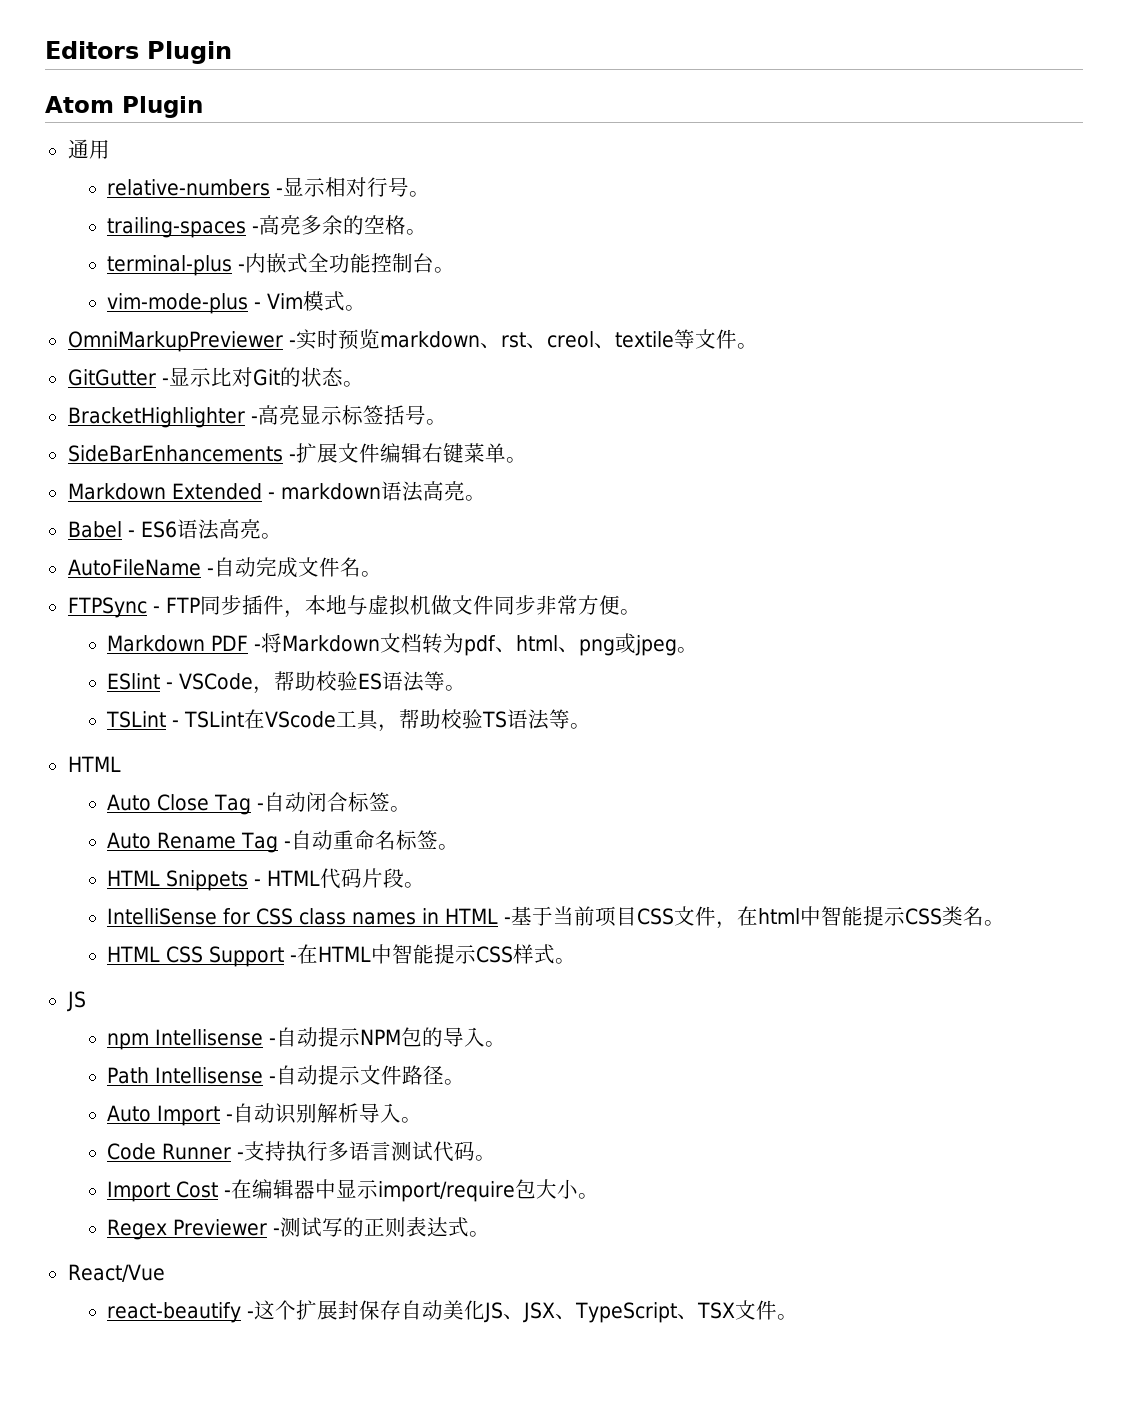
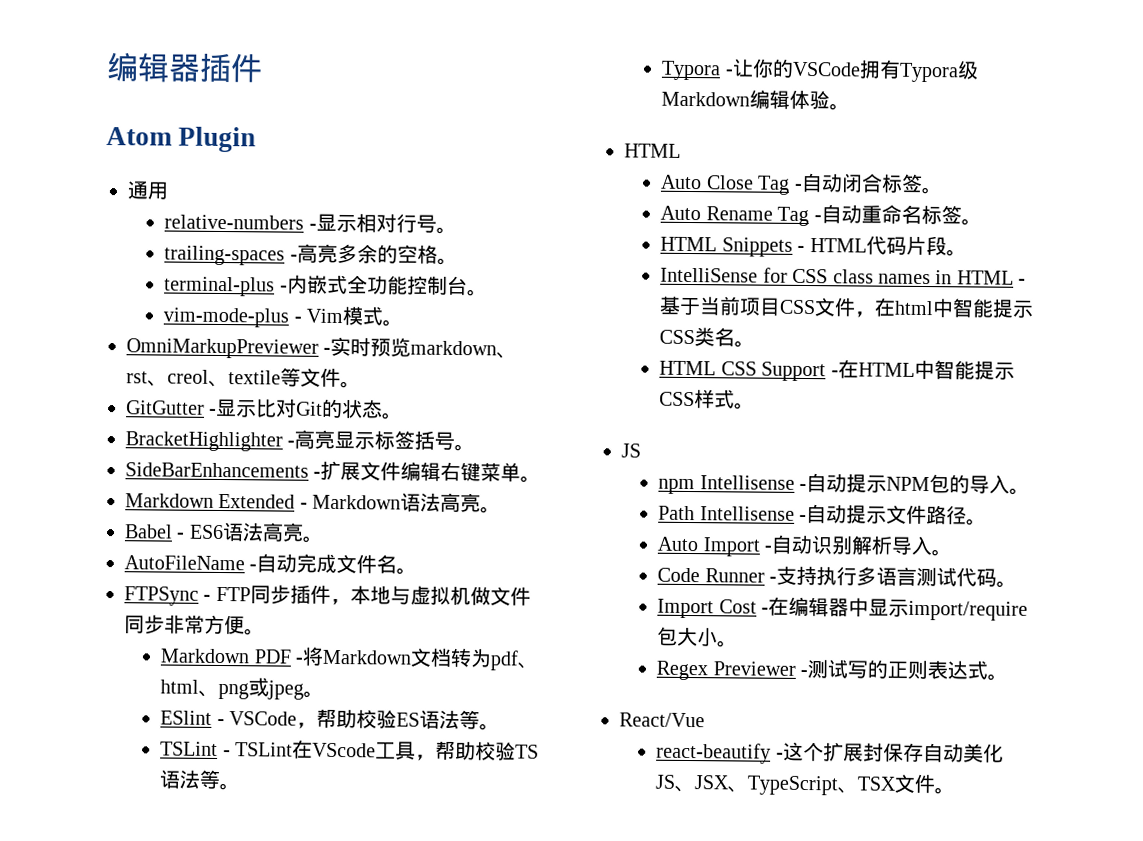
[45,41,232,64] Editors Plugin -> [106,52,263,83] 编辑器插件
[280,483,381,500] markdown -> [312,494,402,510] Markdown
(592, 726) none -> [661,58,979,83] [661,89,851,111] // Typora -让你的VSCode拥有Typora级Markdown编辑体验。

